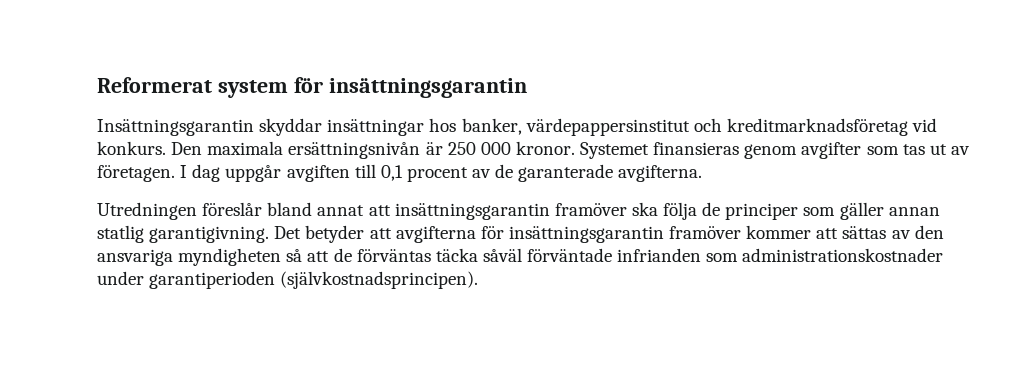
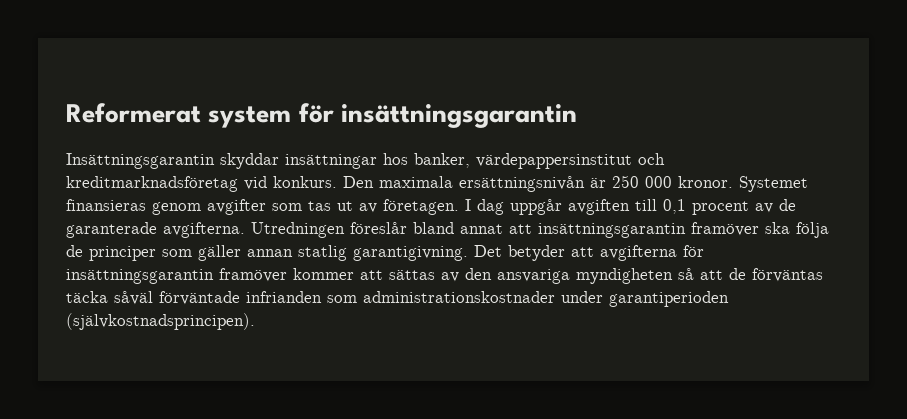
(703, 173) // -> (245, 230) none

